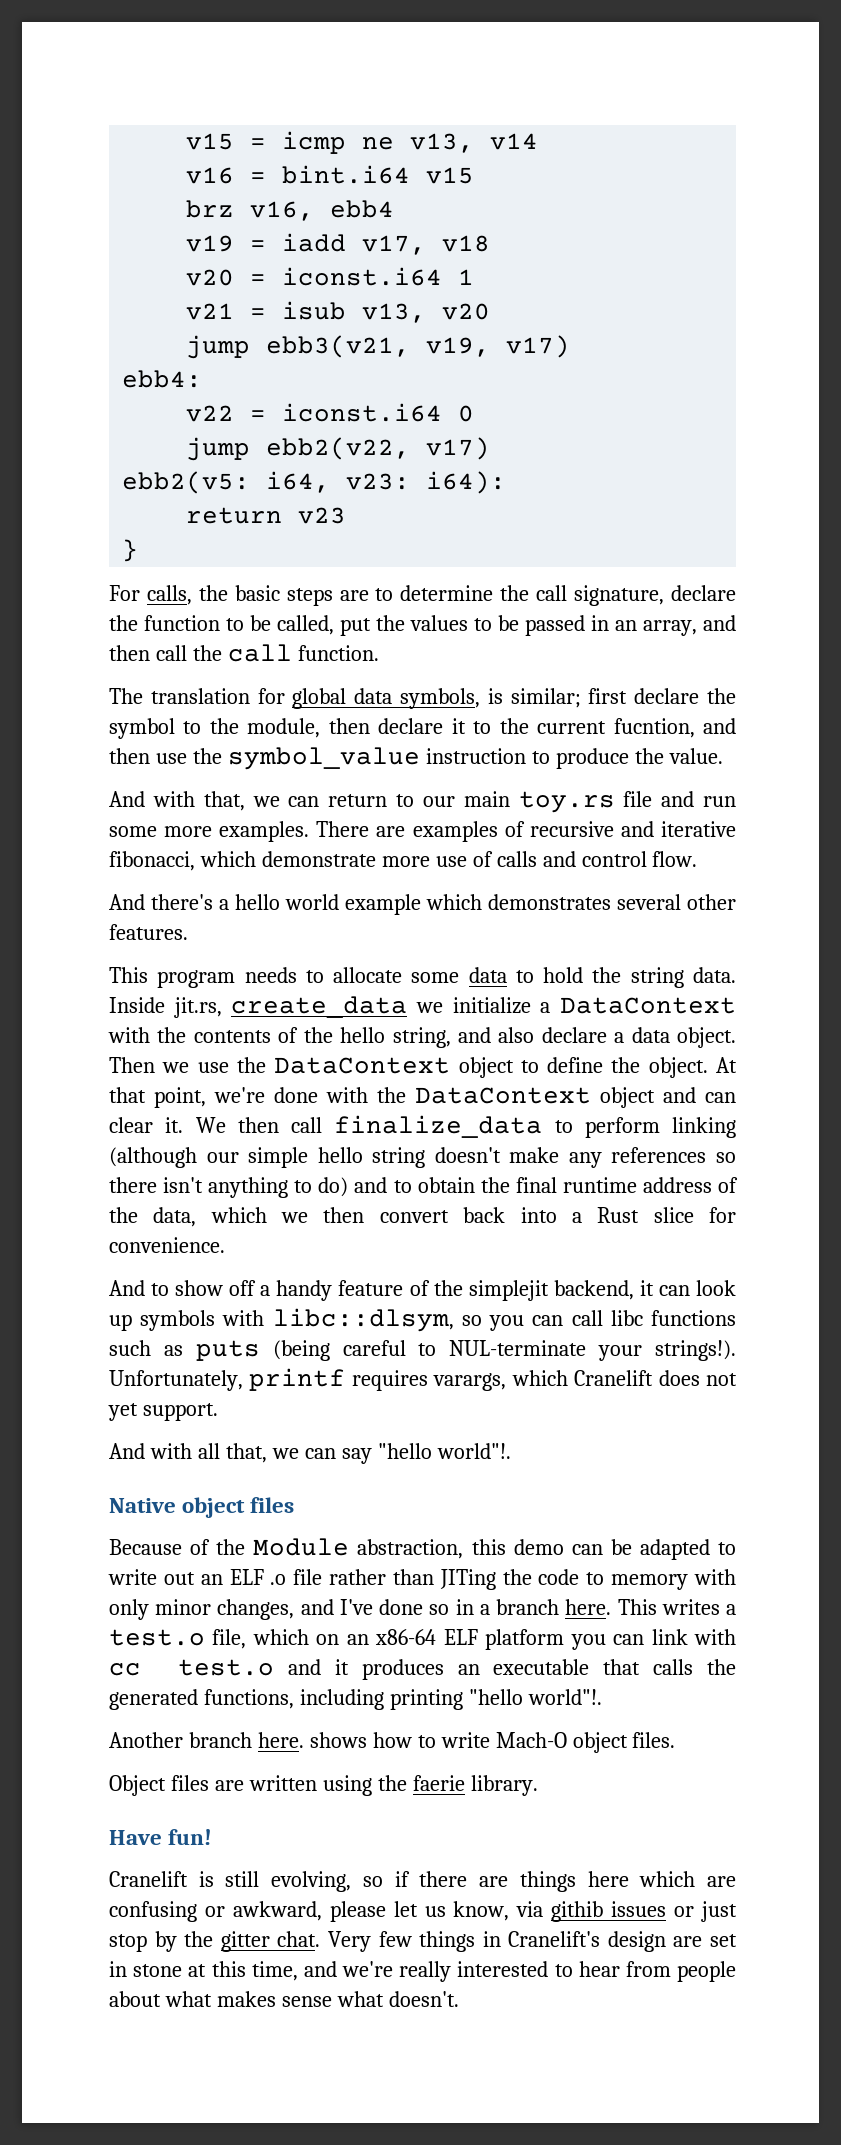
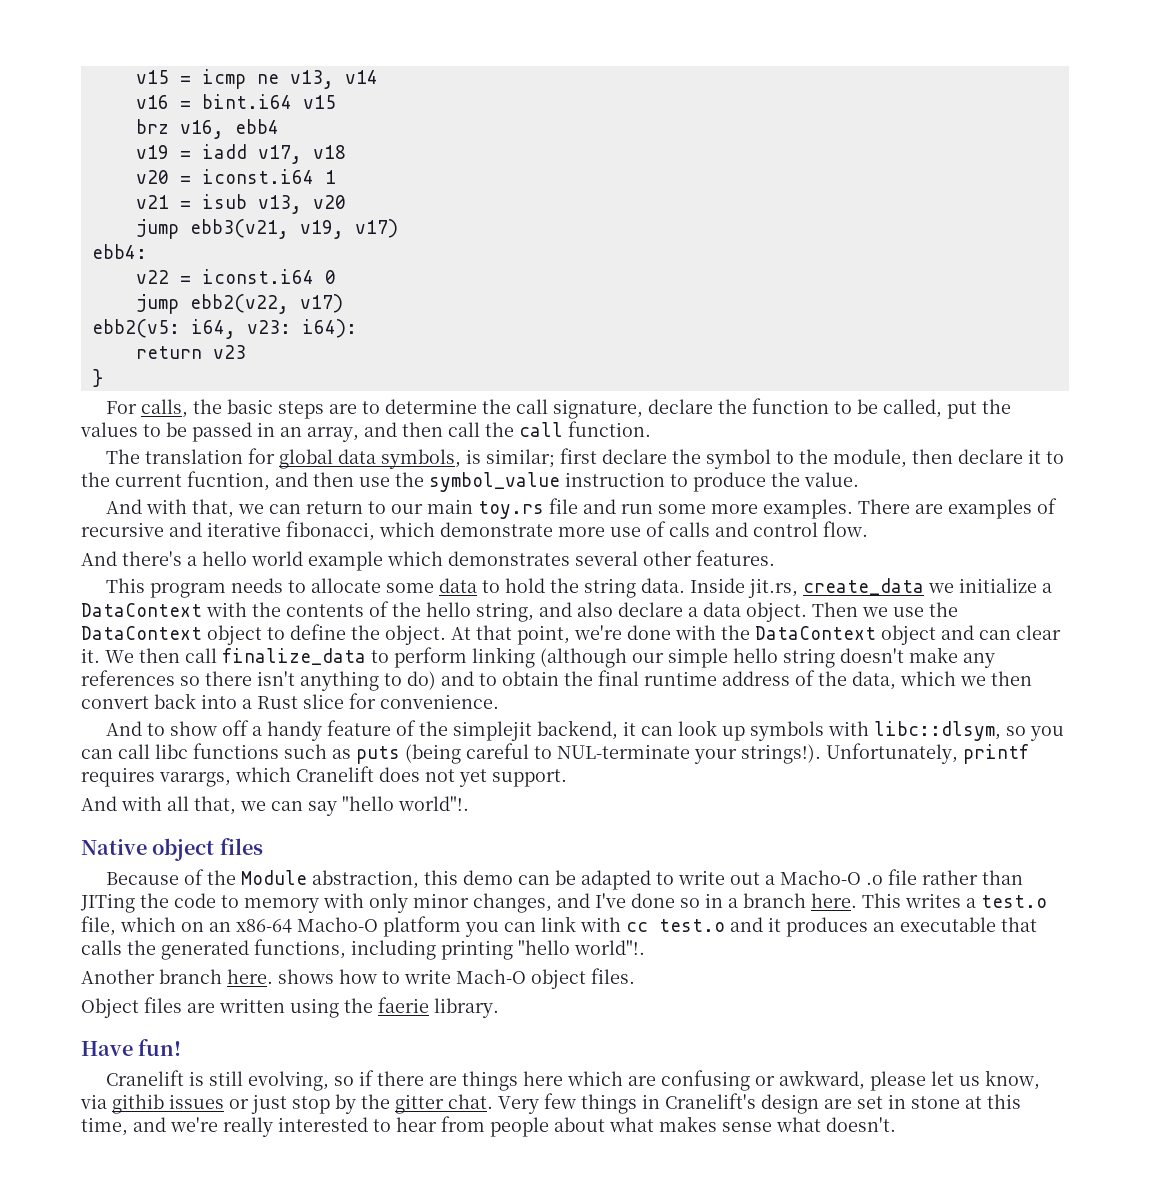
[200,1569,264,1585] an ELF -> [764,870,861,885] a Macho-O
[443,1629,478,1645] ELF -> [297,917,378,932] Macho-O

